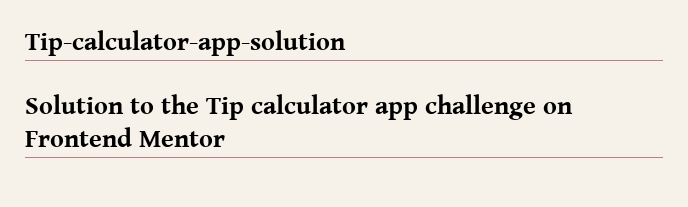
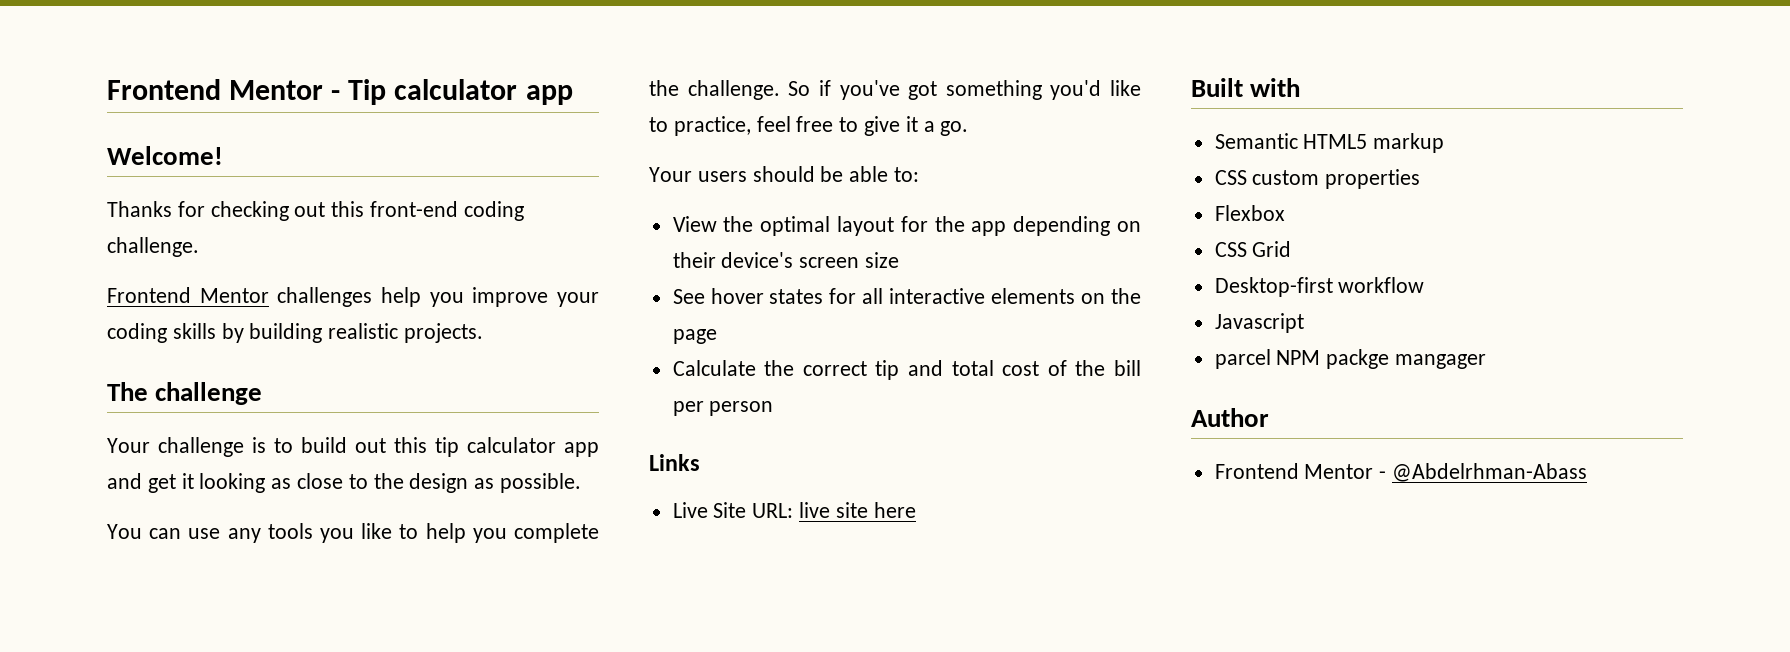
[25,30,346,56] [25,94,200,114] Tip-calculator-app-solution // Solution to the -> [107,79,341,100] Frontend Mentor -
[425,94,574,120] [25,127,226,147] challenge on Frontend Mentor -> [107,146,223,165] [107,201,524,221] [107,237,199,257] [107,287,599,307] [107,323,484,343] [107,382,263,405] [107,437,599,457] [107,473,582,493] [107,523,599,543] [649,80,1141,100] [649,116,969,136] [649,166,920,182] [672,216,1141,236] [672,252,900,268] [672,288,1141,304] [672,329,717,344] [672,360,1141,380] [672,401,774,416] [649,454,700,471] [672,502,916,518] [1191,78,1301,97] [1214,133,1445,153] [1214,169,1421,189] [1214,205,1285,221] [1214,241,1292,257] [1214,277,1425,297] [1214,313,1304,333] [1214,349,1487,369] [1191,408,1269,427] [1214,463,1588,482] // Welcome! // Thanks for checking out this front-end coding challenge. // Frontend Mentor challenges help you improve your coding skills by building realistic projects. // The challenge // Your challenge is to build out this tip calculator app and get it looking as close to the design as possible. // You can use any tools you like to help you complete the challenge. So if you've got something you'd like to practice, feel free to give it a go. // Your users should be able to: // View the optimal layout for the app depending on their device's screen size // See hover states for all interactive elements on the page // Calculate the correct tip and total cost of the bill per person // Links // Live Site URL: live site here // Built with // Semantic HTML5 markup // CSS custom properties // Flexbox // CSS Grid // Desktop-first workflow // Javascript // parcel NPM packge mangager // Author // Frontend Mentor - @Abdelrhman-Abass

